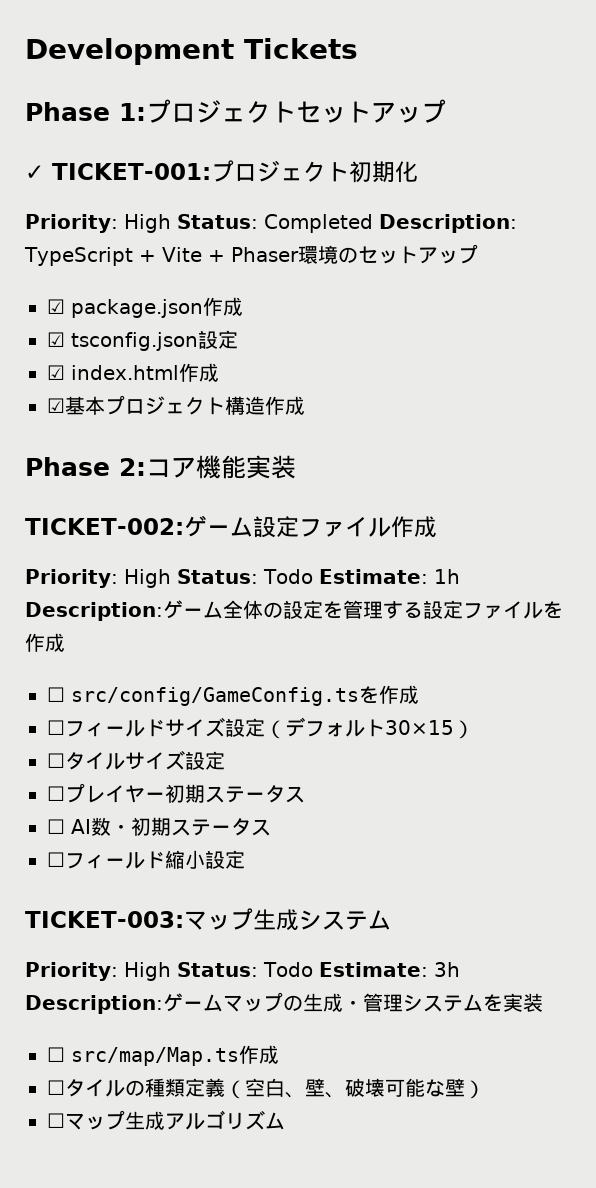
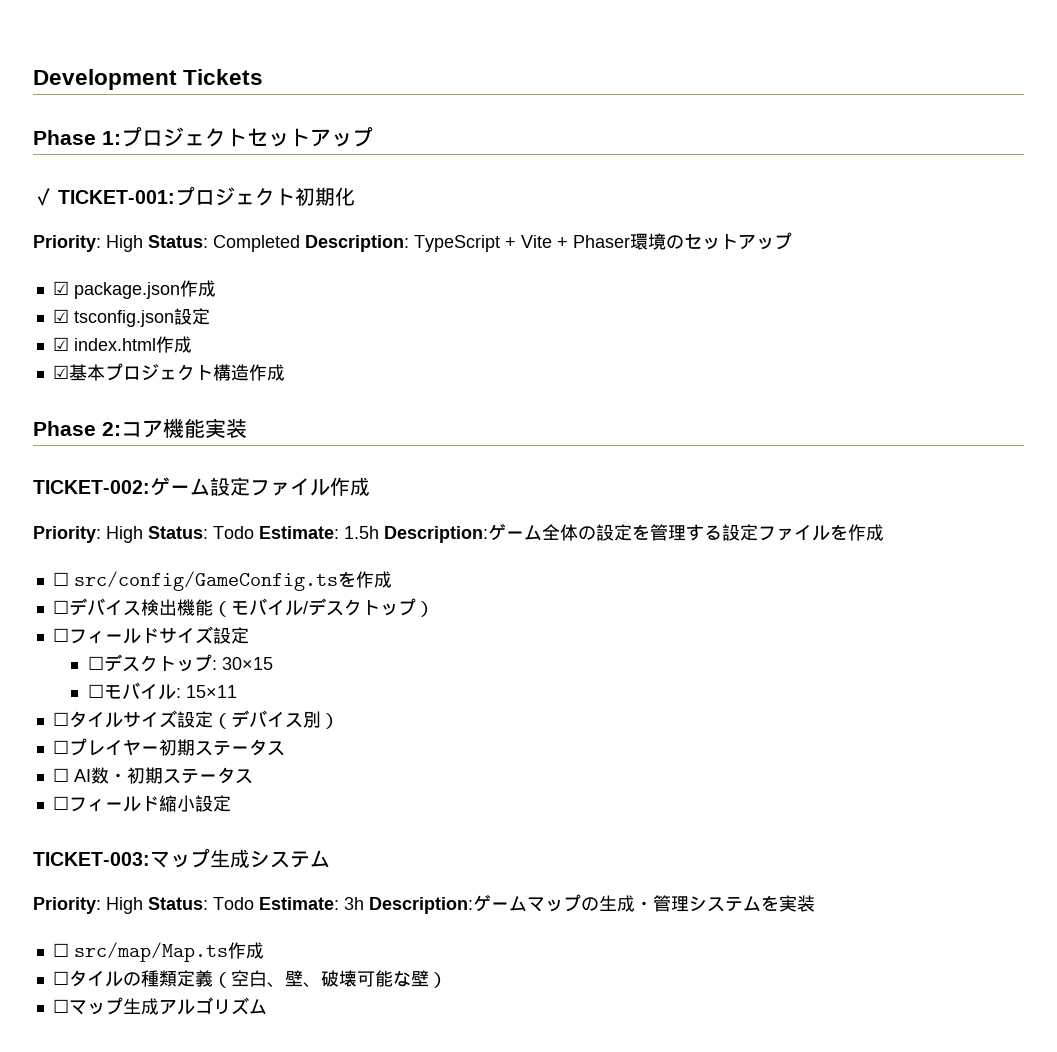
[433,569,460,584] 1h -> [344,526,379,539] 1.5h
(419, 694) none -> [52,598,434,617] // ☐デバイス検出機能（モバイル/デスクトップ）
[265,717,474,739] （デフォルト30×15） -> [87,654,273,672] [87,682,237,700] // ☐デスクトップ: 30×15 // ☐モバイル: 15×11
(225, 760) none -> [212,710,339,729] （デバイス別）

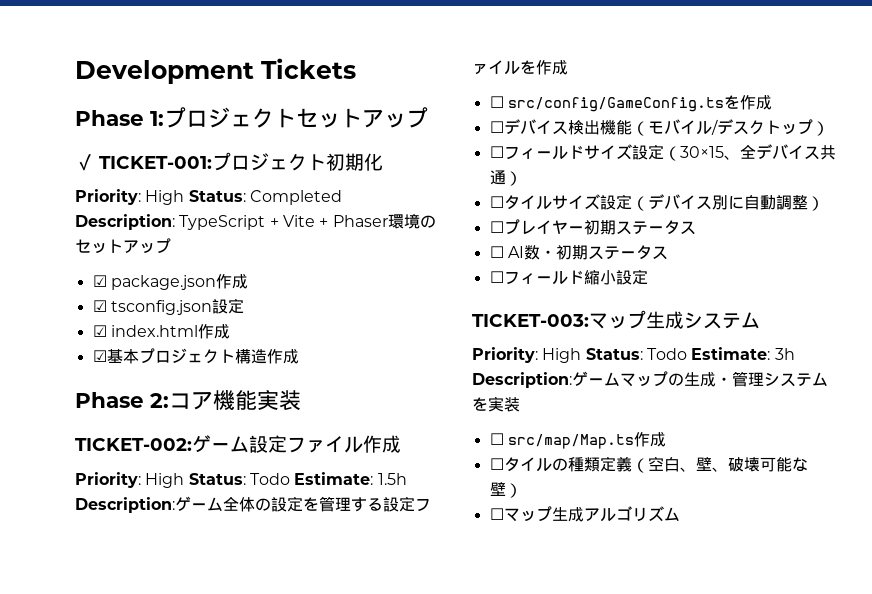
[87,654,273,672] [87,682,237,700] // ☐デスクトップ: 30×15 // ☐モバイル: 15×11 -> [663,144,836,161] [489,170,522,186] （30×15、全デバイス共通）
(321, 719) none -> [727,195,808,210] に自動調整

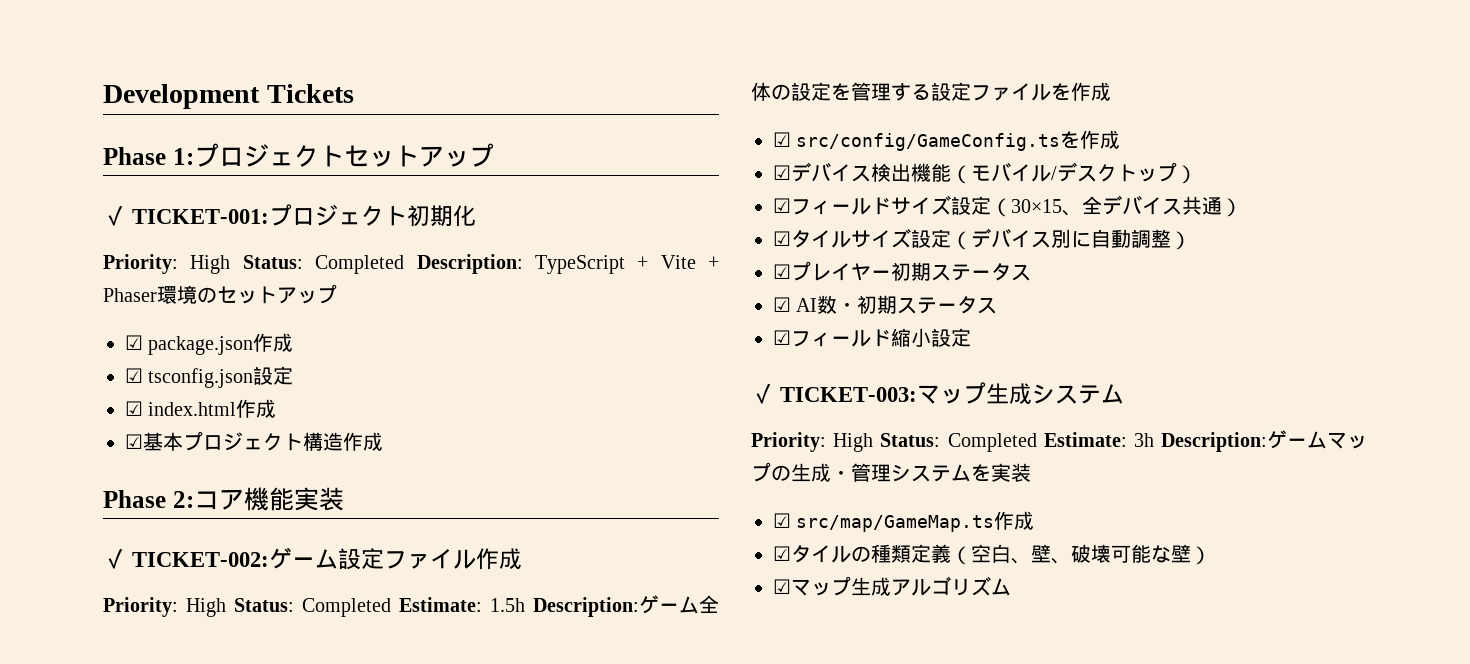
(301, 400) none -> [103,548,126,569] ✓
[249,473,290,485] Todo -> [302,598,391,617] Completed
[489,96,504,108] ☐ -> [773,132,791,147] ☑
[489,121,504,133] ☐ -> [773,165,791,180] ☑
[489,146,504,158] ☐ -> [773,198,791,213] ☑
[489,196,504,208] ☐ -> [773,231,791,246] ☑
[489,221,504,233] ☐ -> [773,264,791,279] ☑
[489,246,504,258] ☐ -> [773,297,791,312] ☑
[489,271,504,283] ☐ -> [773,330,791,345] ☑
(648, 277) none -> [751,383,774,404] ✓
[646,348,687,360] Todo -> [947,433,1037,452] Completed
[489,432,666,449] [489,458,504,470] ☐ src/map/Map.ts作成 // ☐ -> [773,511,1035,532] [773,546,791,561] ☑ src/map/GameMap.ts作成 // ☑
[489,508,504,520] ☐ -> [773,579,791,594] ☑

